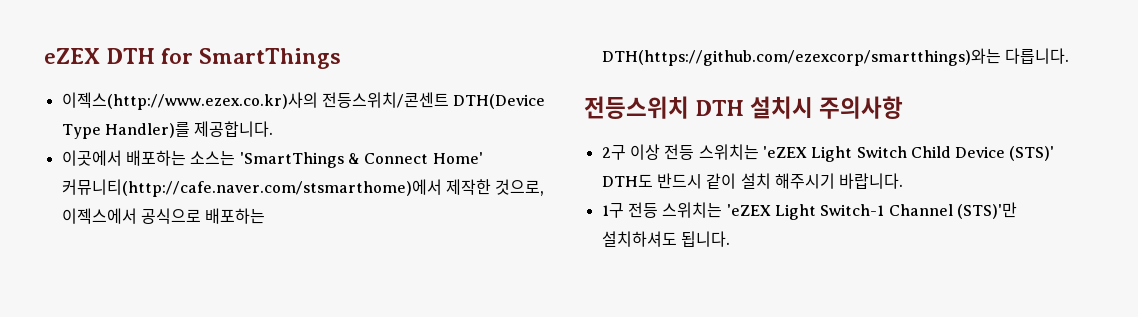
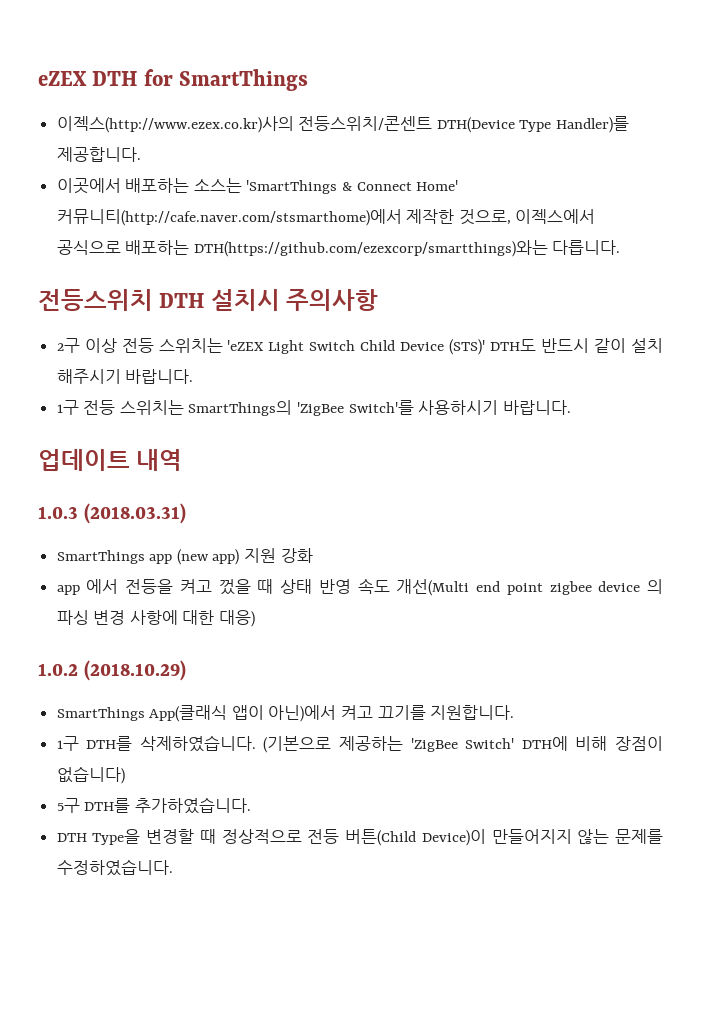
[726,202,1017,220] [601,231,730,247] 'eZEX Light Switch-1 Channel (STS)'만 설치하셔도 됩니다. -> [188,400,571,416] [38,449,183,471] [38,503,186,524] [56,548,313,565] [56,578,663,596] [56,610,256,627] [38,660,186,681] [56,705,515,722] [56,735,663,753] [56,766,125,784] [56,797,251,814] [56,829,664,846] [56,859,173,876] SmartThings의 'ZigBee Switch'를 사용하시기 바랍니다. // 업데이트 내역 // 1.0.3 (2018.03.31) // SmartThings app (new app) 지원 강화 // app 에서 전등을 켜고 껐을 때 상태 반영 속도 개선(Multi end point zigbee device 의 파싱 변경 사항에 대한 대응) // 1.0.2 (2018.10.29) // SmartThings App(클래식 앱이 아닌)에서 켜고 끄기를 지원합니다. // 1구 DTH를 삭제하였습니다. (기본으로 제공하는 'ZigBee Switch' DTH에 비해 장점이 없습니다) // 5구 DTH를 추가하였습니다. // DTH Type을 변경할 때 정상적으로 전등 버튼(Child Device)이 만들어지지 않는 문제를 수정하였습니다.

